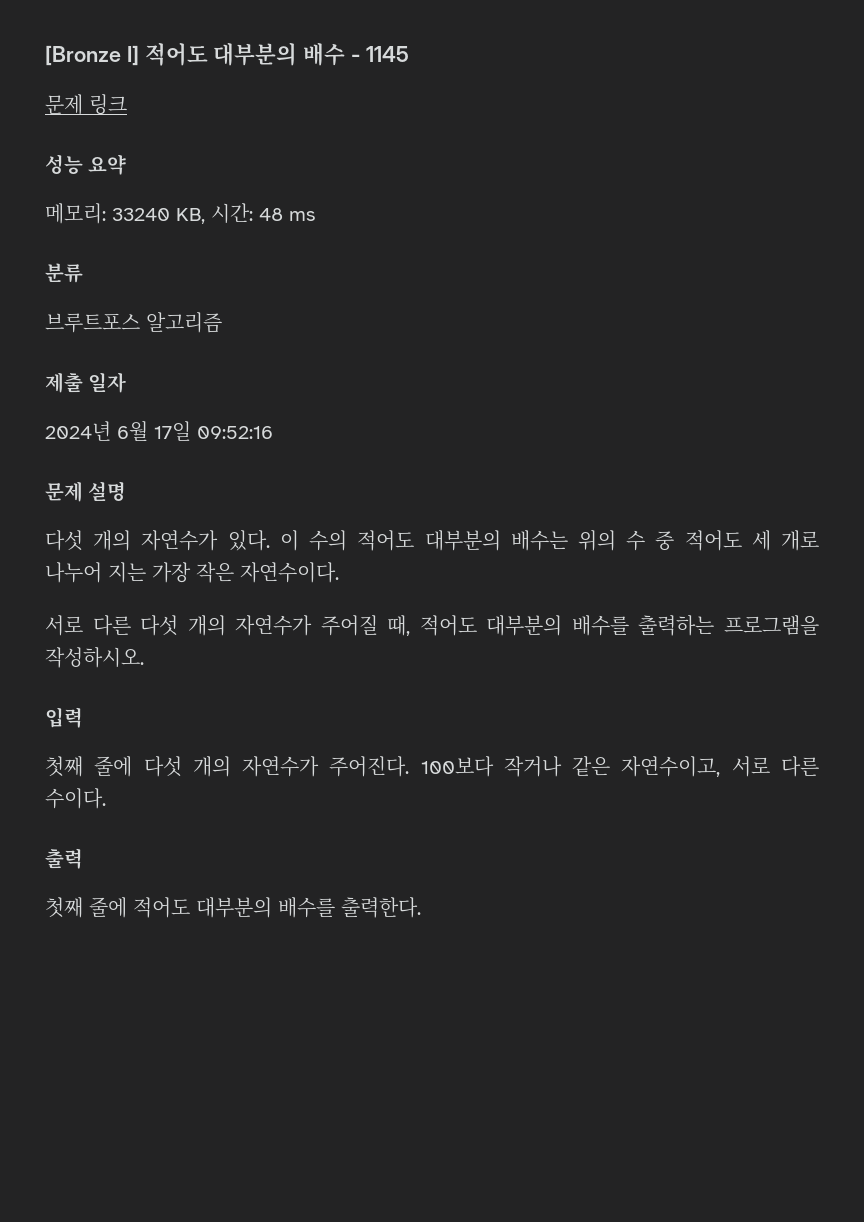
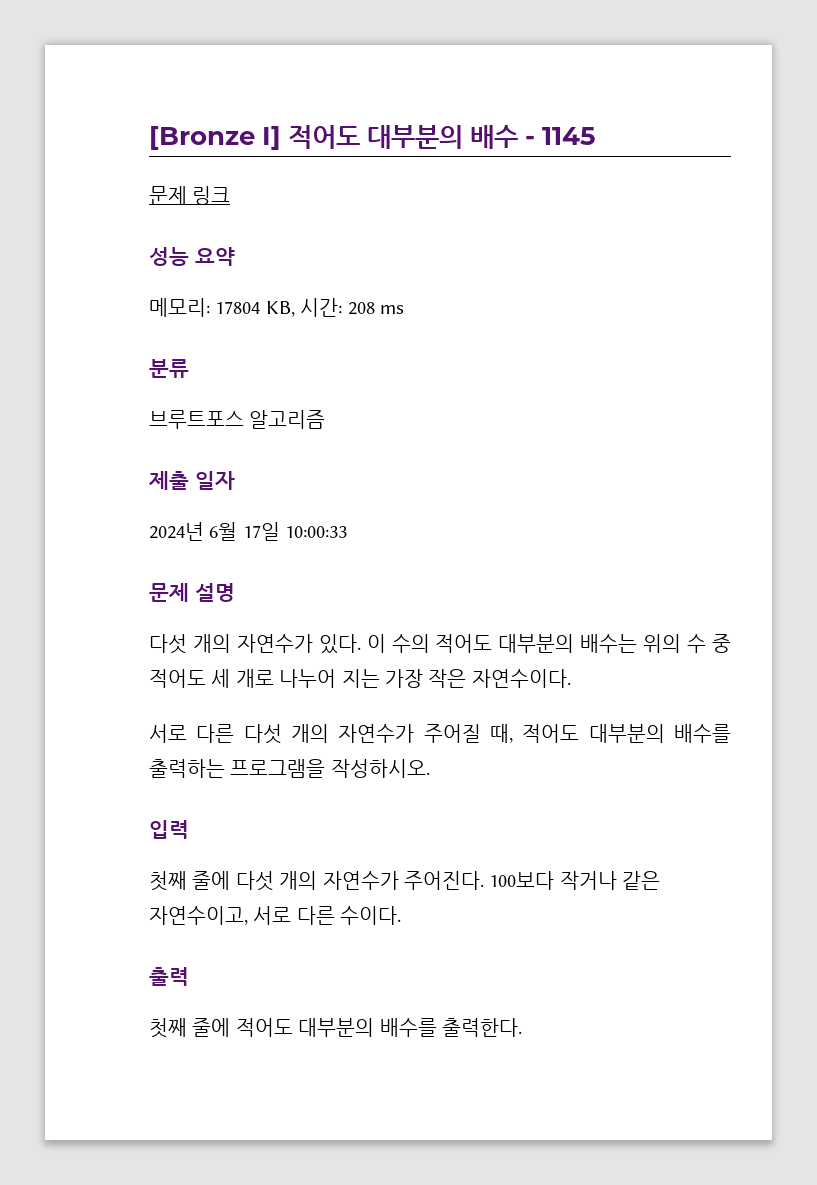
[112,208,170,221] 33240 -> [215,301,261,314] 17804
[259,208,283,221] 48 -> [347,302,375,315] 208
[197,426,273,439] 09:52:16 -> [285,526,348,538] 10:00:33

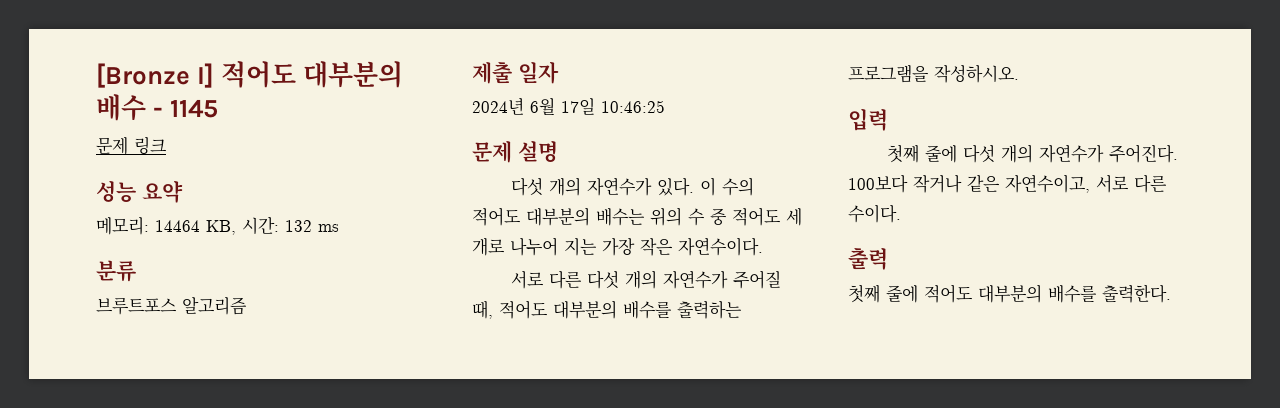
[215,301,261,314] 17804 -> [155,220,200,232] 14464
[347,302,375,315] 208 -> [285,220,312,232] 132
[285,526,348,538] 10:00:33 -> [601,100,665,113] 10:46:25

